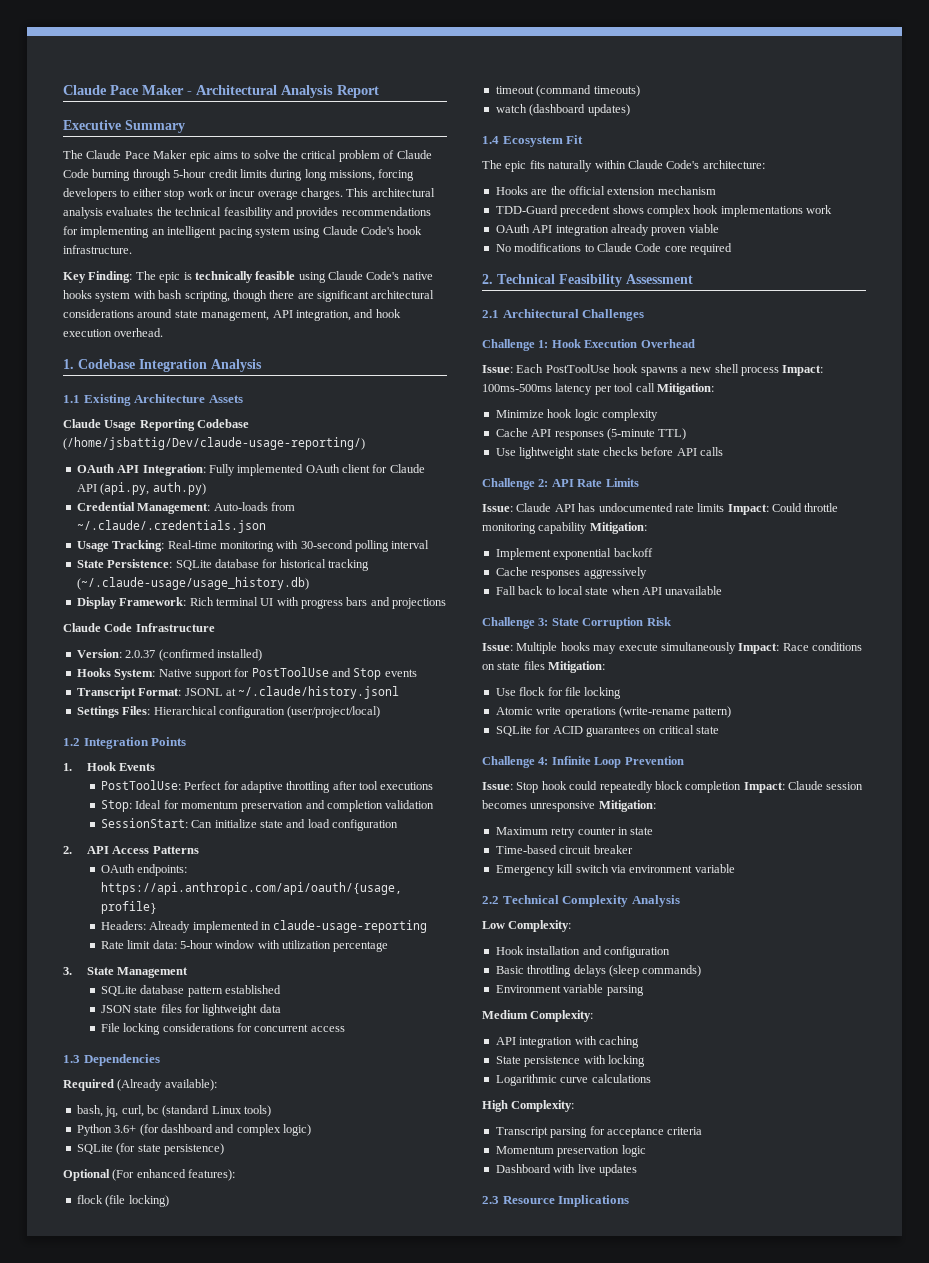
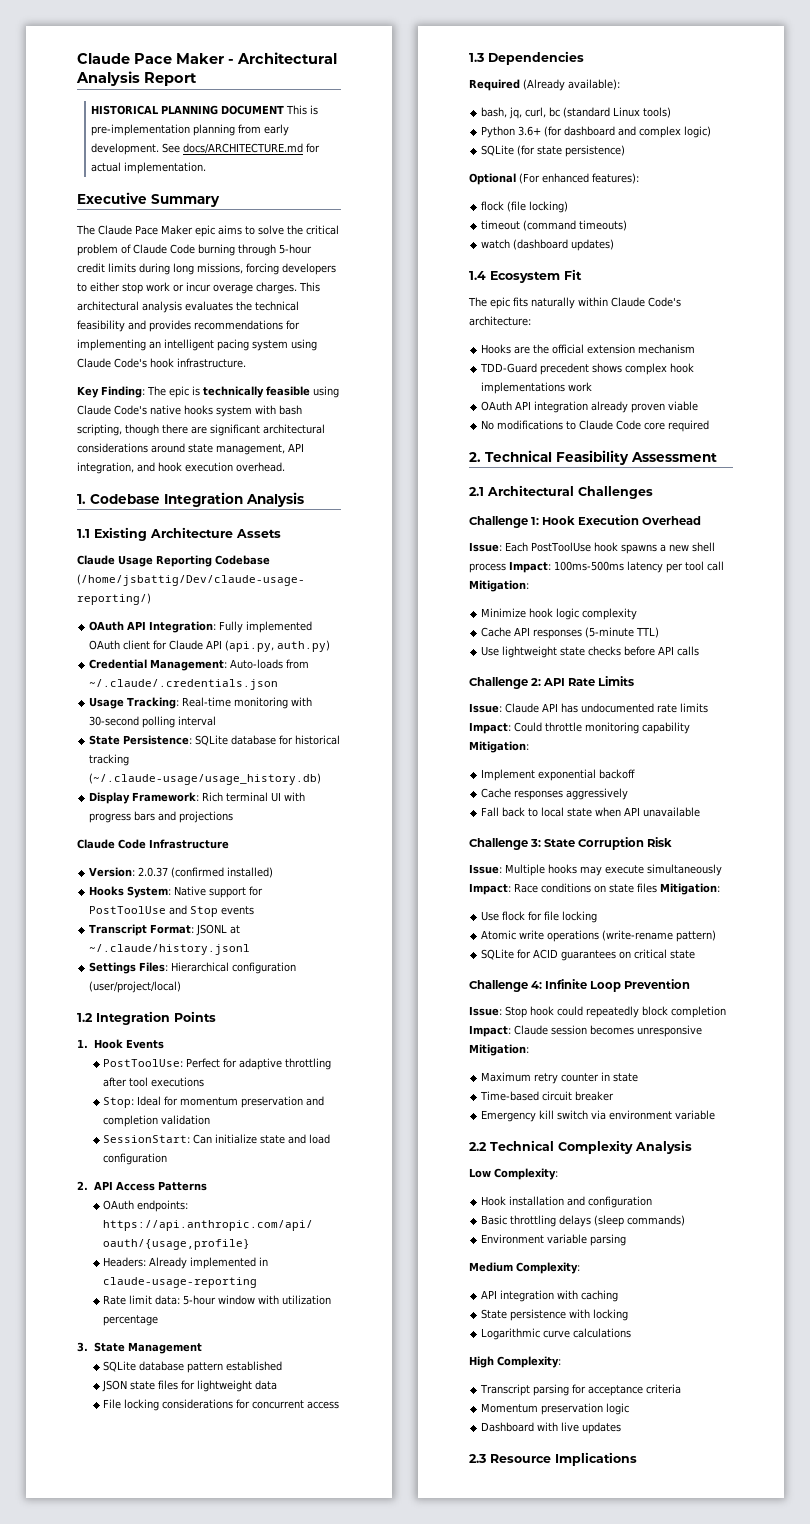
(379, 91) none -> [91,105,319,115] [91,124,290,136] [91,143,321,155] [91,162,207,174] // HISTORICAL PLANNING DOCUMENT This is pre-implementation planning from early development. See docs/ARCHITECTURE.md for actual implementation.

